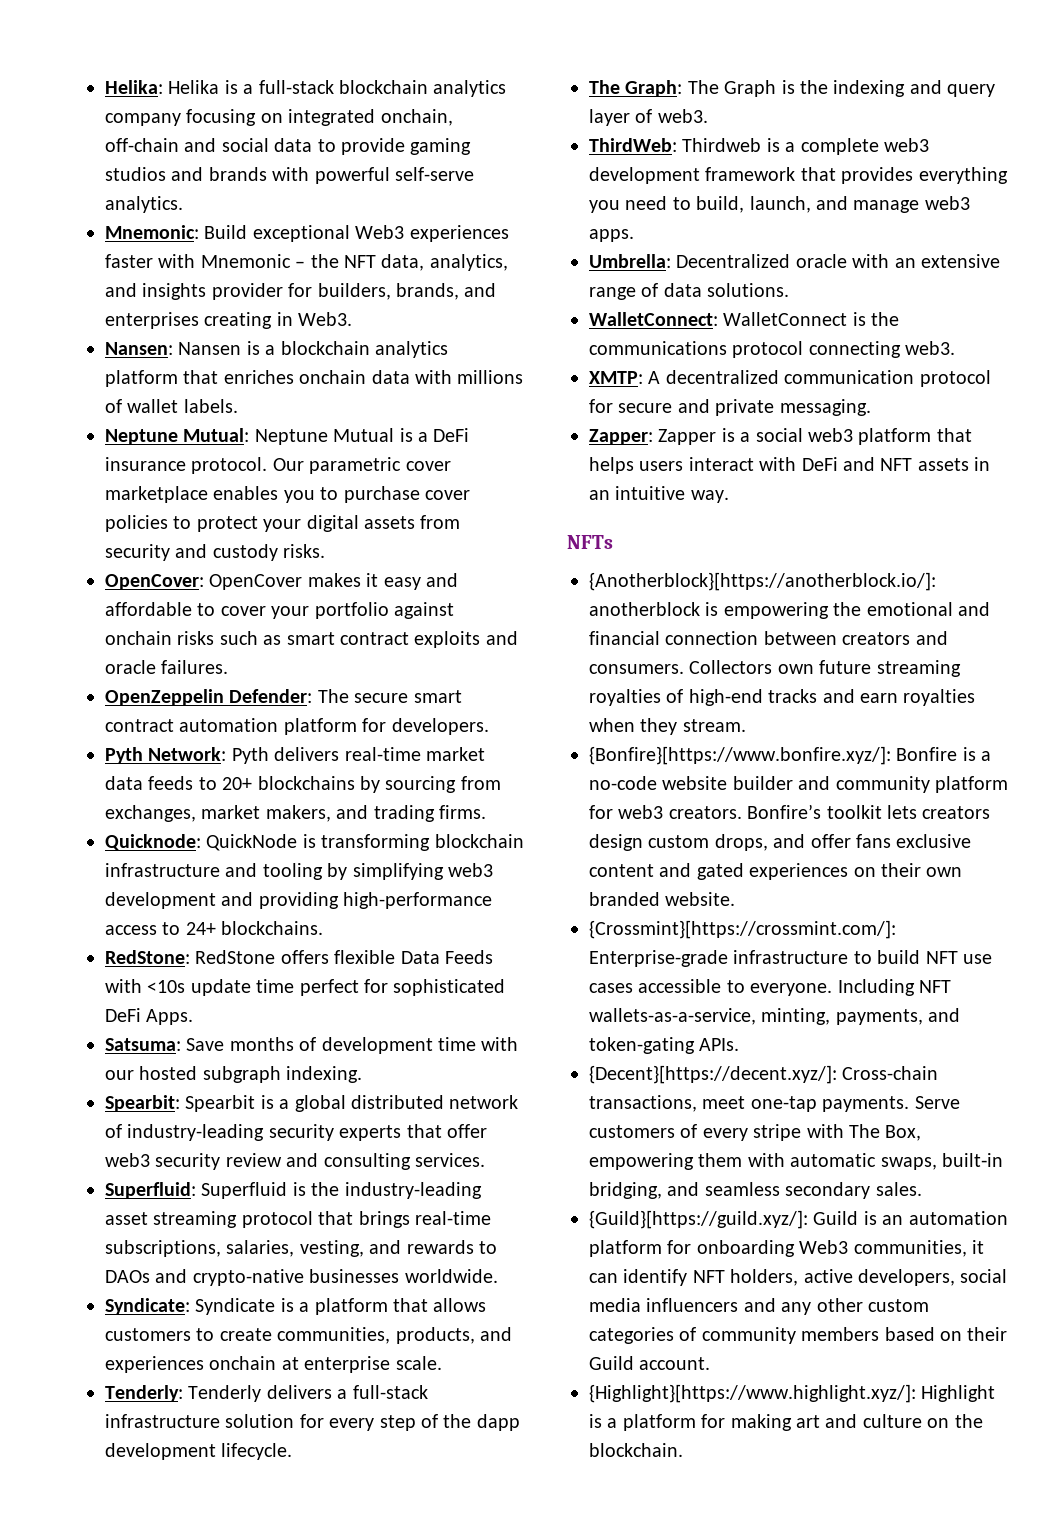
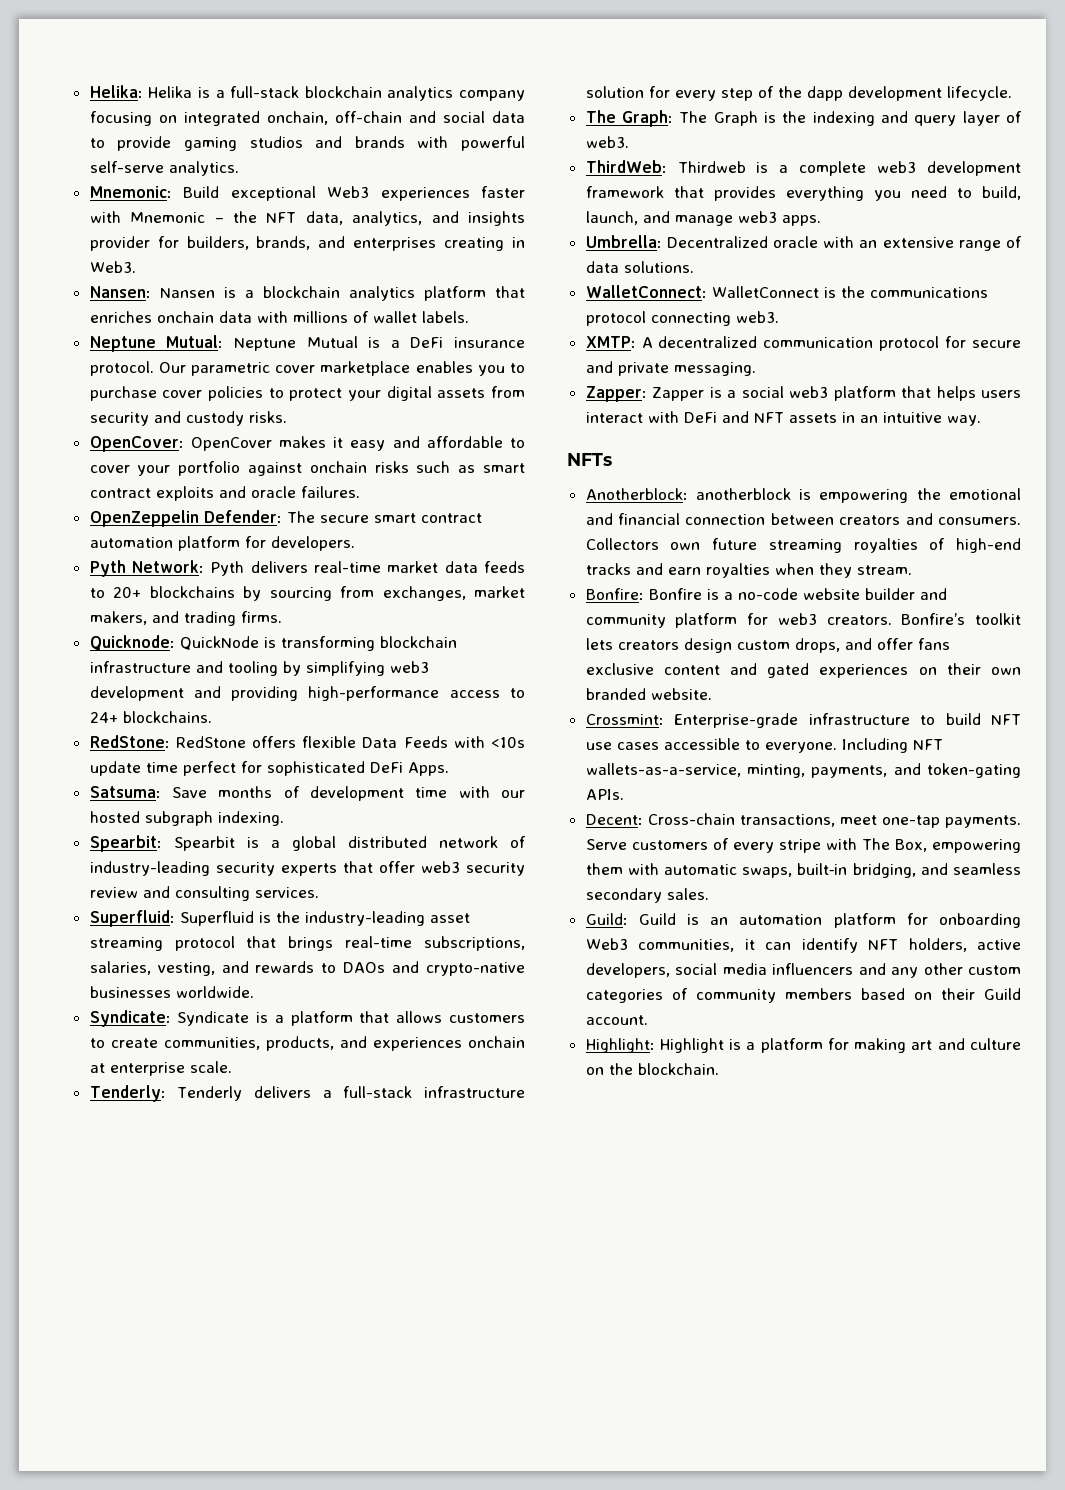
[589,572,936,591] {Anotherblock}[https://anotherblock.io/]: -> [585,488,688,500] Anotherblock:
[589,746,891,765] {Bonfire}[https://www.bonfire.xyz/]: -> [585,588,644,600] Bonfire:
[589,920,896,939] {Crossmint}[https://crossmint.com/]: -> [585,714,664,725] Crossmint:
[589,1065,837,1084] {Decent}[https://decent.xyz/]: -> [585,814,643,825] Decent:
[589,1210,808,1229] {Guild}[https://guild.xyz/]: -> [585,913,628,925] Guild:
[589,1384,916,1403] {Highlight}[https://www.highlight.xyz/]: -> [585,1038,655,1053] Highlight:

